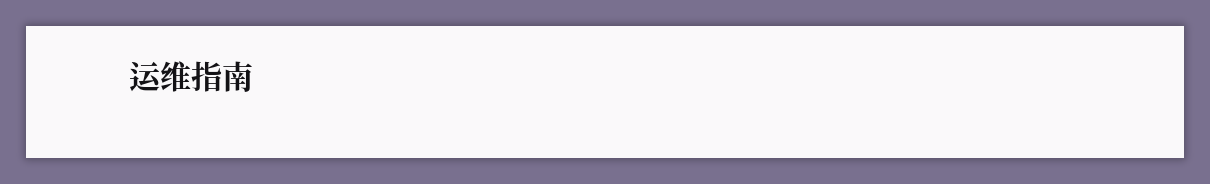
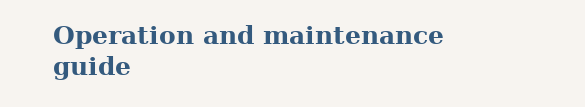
[129,61,253,92] 运维指南 -> [53,25,444,49] [53,56,131,80] Operation and maintenance guide

